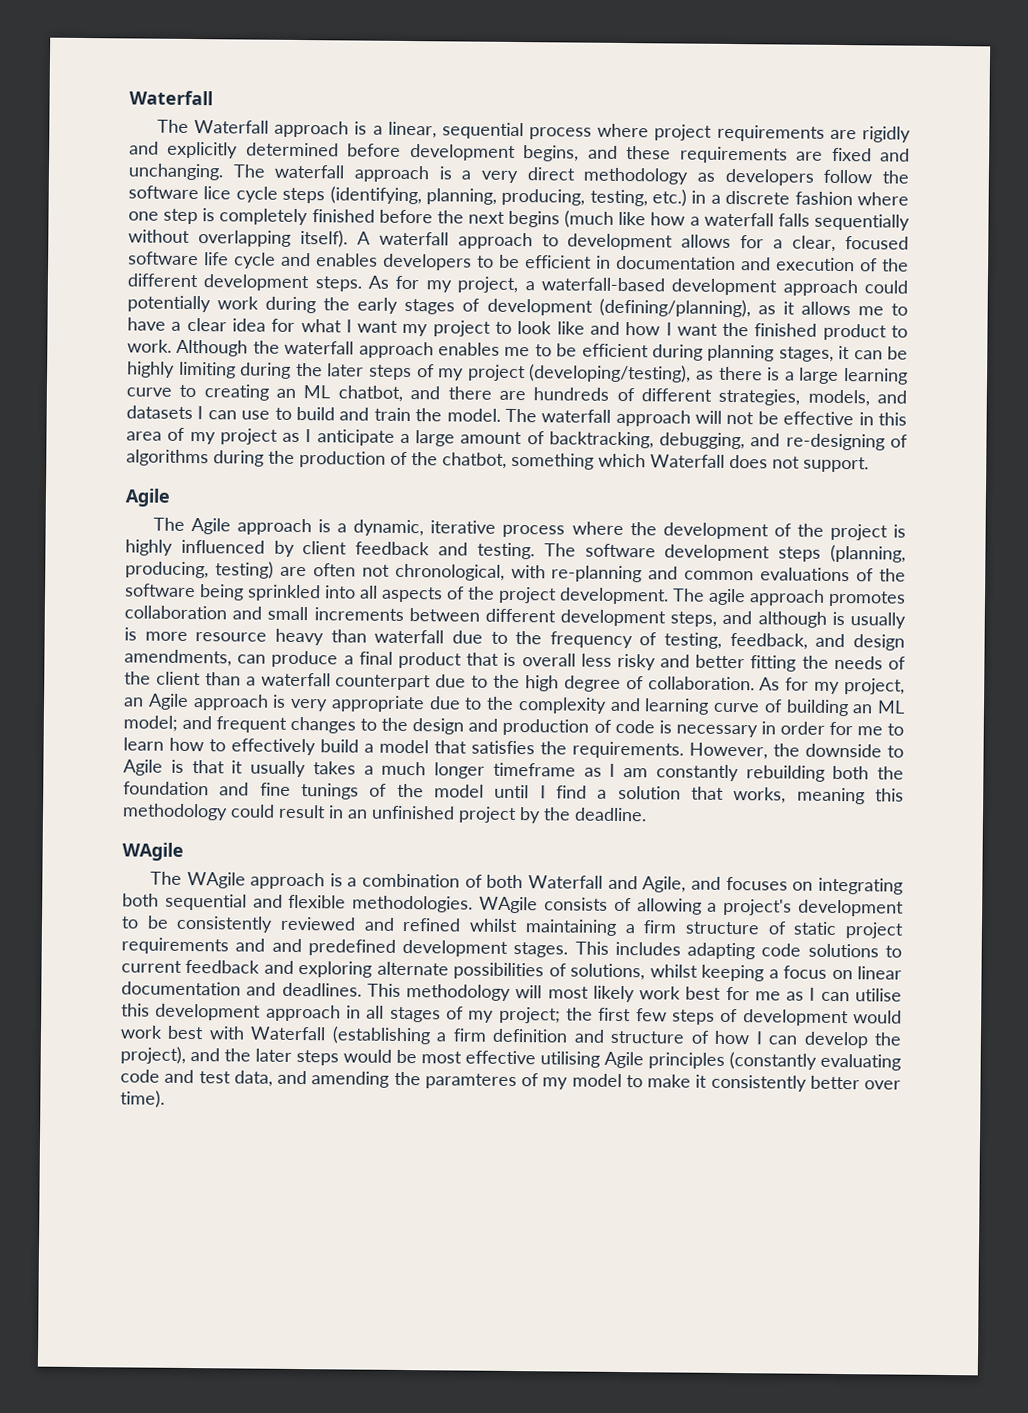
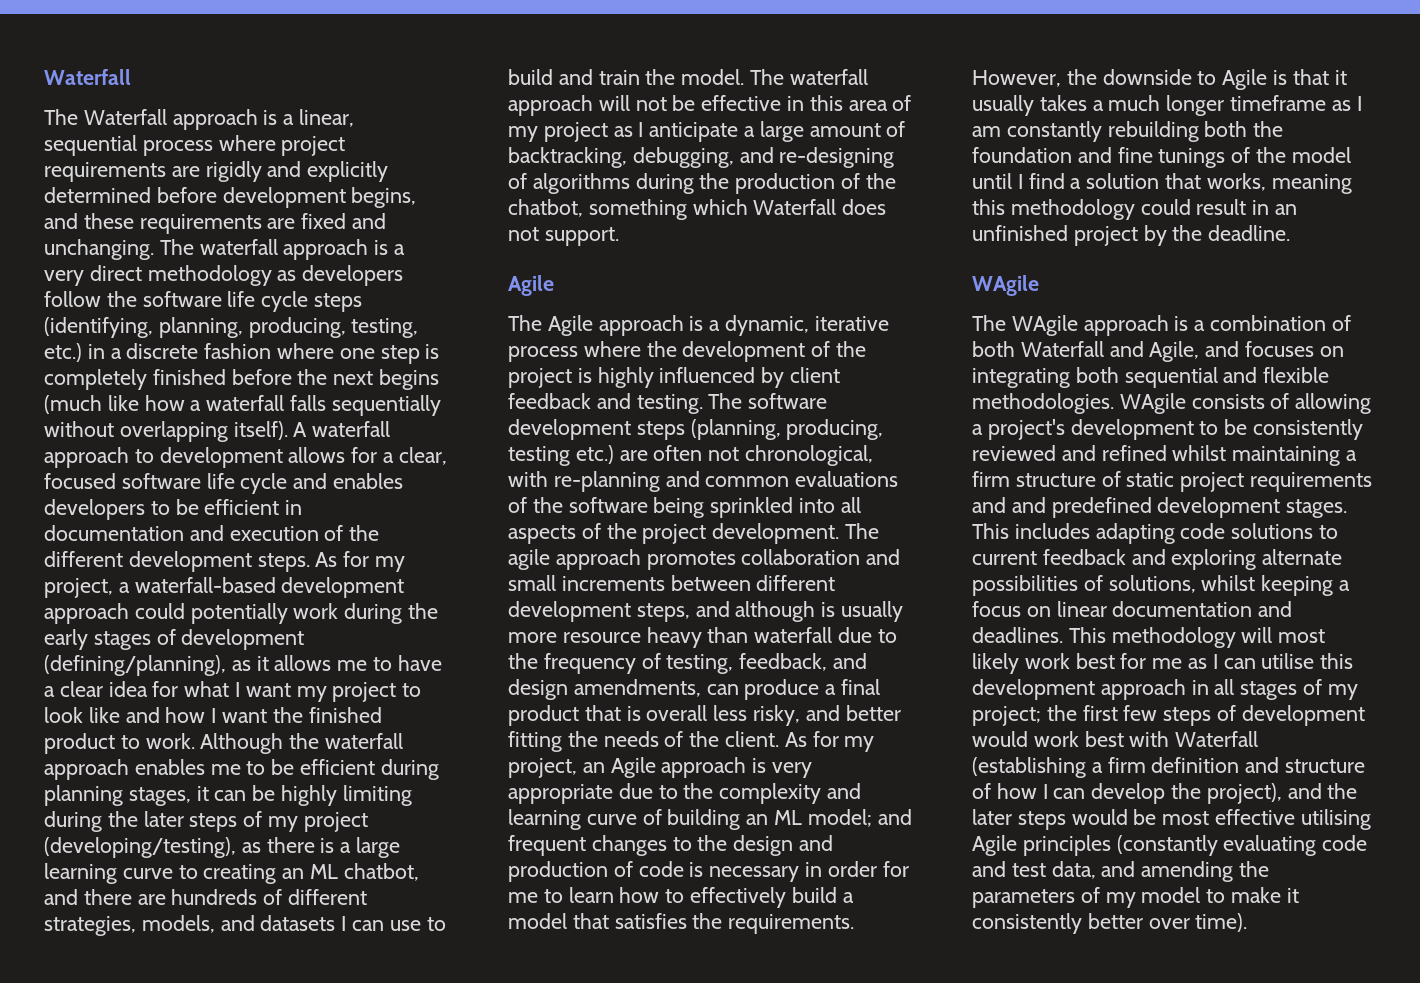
[203,186,232,200] lice -> [227,291,256,307] life
[214,561,274,579] testing) -> [508,445,614,466] testing etc.)
[124,627,137,641] is -> (904, 611) none
[616,653,656,671] risky -> [753,705,801,726] risky,
[155,671,755,692] client than a waterfall counterpart due to the high degree of collaboration. -> [725,731,780,747] client.
[424,1073,517,1090] paramteres -> [972,889,1075,908] parameters

